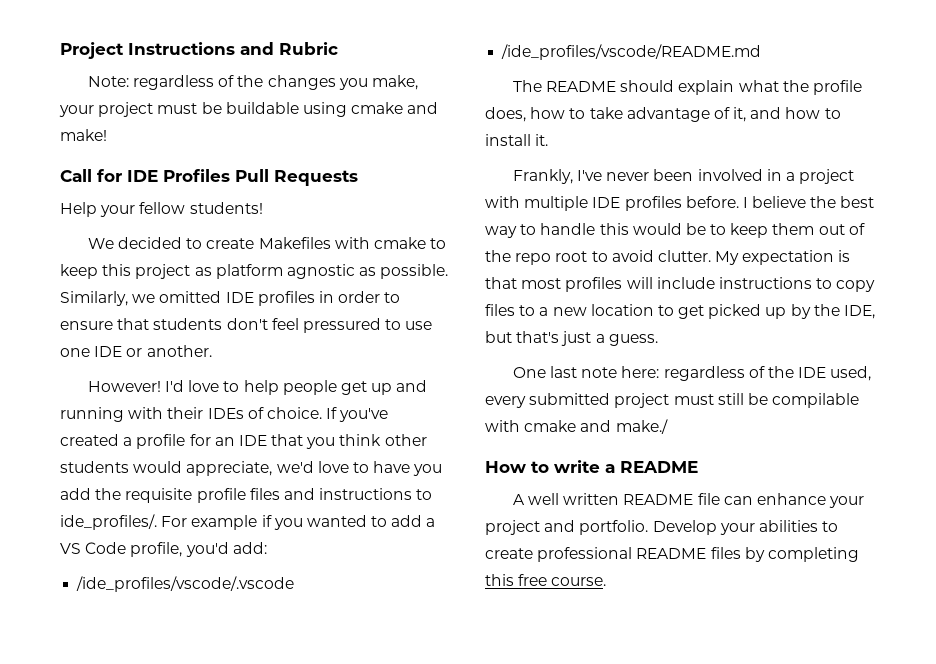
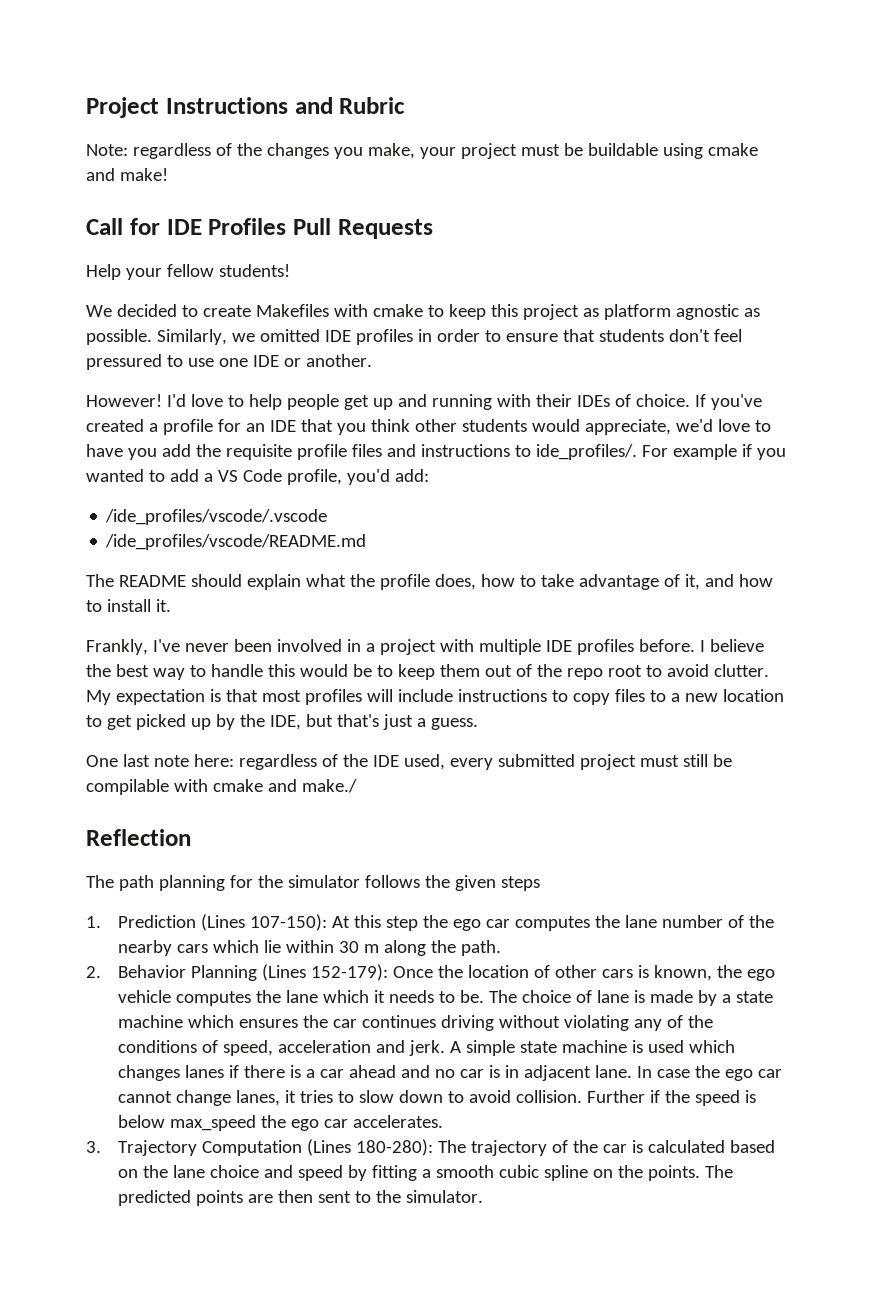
[485,460,698,473] [512,493,865,508] [485,520,839,535] [485,547,859,562] [485,574,607,586] How to write a README // A well written README file can enhance your project and portfolio. Develop your abilities to create professional README files by completing this free course. -> [86,829,191,846] [86,875,540,891] [86,914,774,931] [117,940,501,956] [86,964,775,981] [117,990,773,1006] [117,1015,713,1031] [117,1040,735,1056] [117,1065,782,1081] [117,1090,756,1106] [117,1115,443,1131] [86,1139,775,1156] [117,1165,733,1181] [117,1190,483,1206] Reflection // The path planning for the simulator follows the given steps // 1. Prediction (Lines 107-150): At this step the ego car computes the lane number of the nearby cars which lie within 30 m along the path. // 2. Behavior Planning (Lines 152-179): Once the location of other cars is known, the ego vehicle computes the lane which it needs to be. The choice of lane is made by a state machine which ensures the car continues driving without violating any of the conditions of speed, acceleration and jerk. A simple state machine is used which changes lanes if there is a car ahead and no car is in adjacent lane. In case the ego car cannot change lanes, it tries to slow down to avoid collision. Further if the speed is below max_speed the ego car accelerates. // 3. Trajectory Computation (Lines 180-280): The trajectory of the car is calculated based on the lane choice and speed by fitting a smooth cubic spline on the points. The predicted points are then sent to the simulator.

